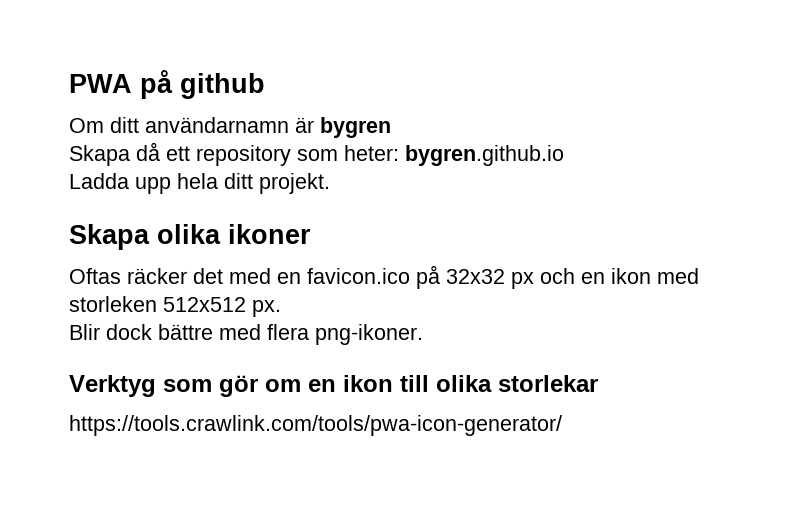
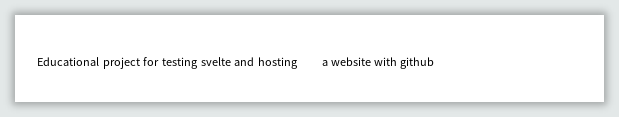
[69,70,265,99] [69,117,391,138] [69,142,564,166] [69,173,330,194] [69,224,311,250] [69,265,699,289] [69,296,281,317] [69,324,423,345] [69,375,598,397] [69,415,562,436] PWA på github // Om ditt användarnamn är bygren // Skapa då ett repository som heter: bygren.github.io // Ladda upp hela ditt projekt. // Skapa olika ikoner // Oftas räcker det med en favicon.ico på 32x32 px och en ikon med storleken 512x512 px. // Blir dock bättre med flera png-ikoner. // Verktyg som gör om en ikon till olika storlekar // https://tools.crawlink.com/tools/pwa-icon-generator/ -> [37,57,434,69] Educational project for testing svelte and hosting a website with github

